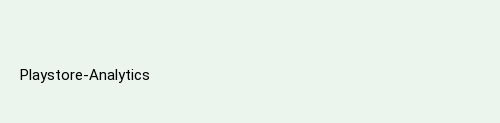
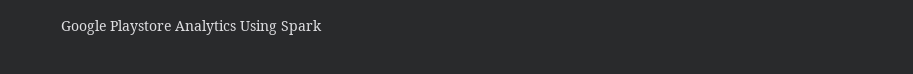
[20,69,150,83] Playstore-Analytics -> [61,20,322,35] Google Playstore Analytics Using Spark

